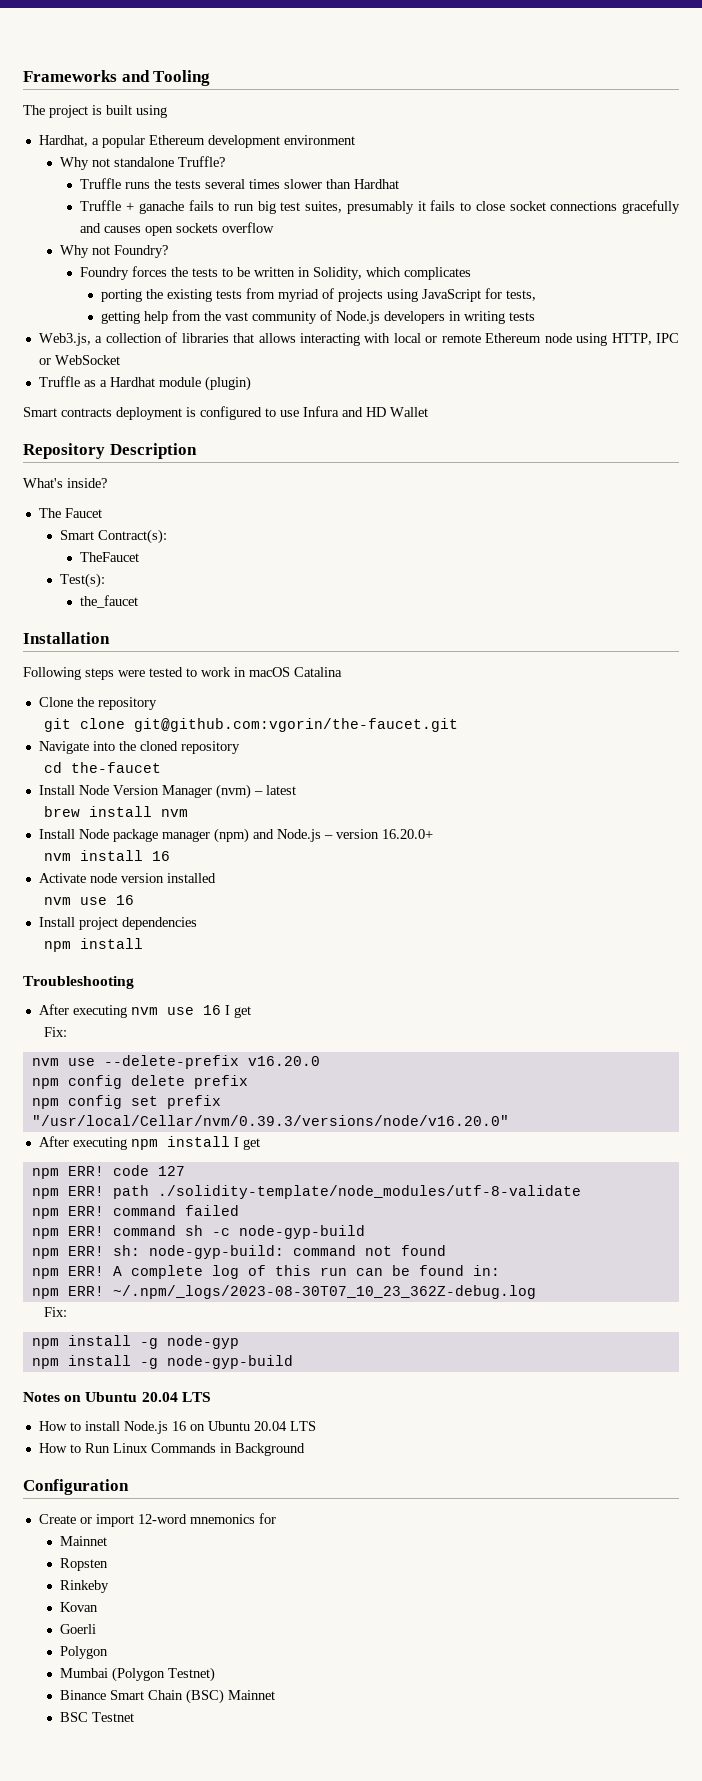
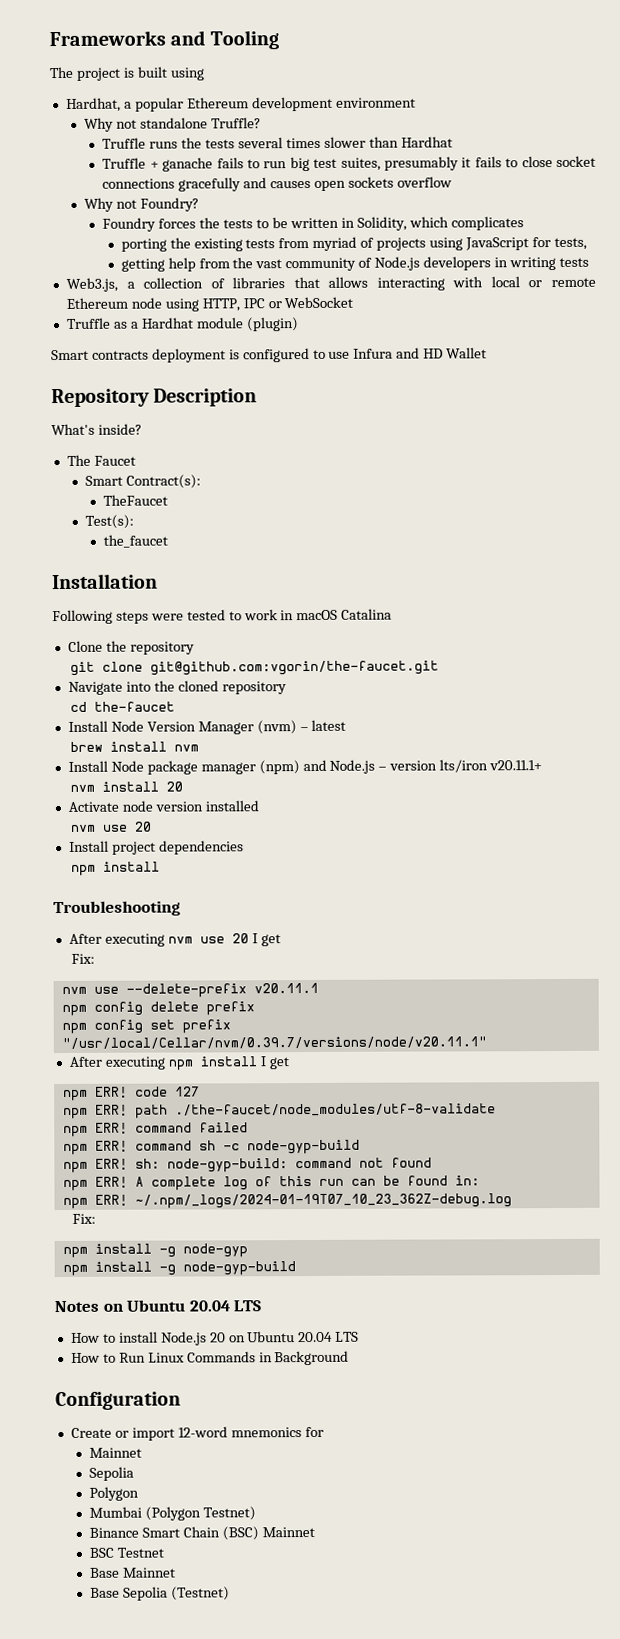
[381,829,433,839] 16.20.0+ -> [439,759,543,773] lts/iron v20.11.1+
[151,851,170,861] 16 -> [166,781,184,792] 20
[115,895,134,905] 16 -> [135,821,153,832] 20
[202,1005,221,1015] 16 -> [231,933,249,944] 20
[247,1056,320,1066] v16.20.0 -> [253,982,319,994] v20.11.1
[31,1115,509,1126] "/usr/local/Cellar/nvm/0.39.3/versions/node/v16.20.0" -> [61,1036,487,1049] "/usr/local/Cellar/nvm/0.39.7/versions/node/v20.11.1"
[157,1185,581,1199] ./solidity-template/node_modules/utf-8-validate -> [174,1103,496,1117] ./the-faucet/node_modules/utf-8-validate
[112,1285,536,1299] ~/.npm/_logs/2023-08-30T07_10_23_362Z-debug.log -> [134,1193,512,1209] ~/.npm/_logs/2024-01-19T07_10_23_362Z-debug.log
[171,1421,186,1431] 16 -> [209,1332,226,1343] 20
[59,1558,108,1571] [59,1580,109,1593] [59,1602,98,1612] [59,1624,96,1634] Ropsten // Rinkeby // Kovan // Goerli -> [89,1466,135,1481] Sepolia
(134, 1717) none -> [90,1567,177,1578] [90,1586,231,1601] // Base Mainnet // Base Sepolia (Testnet)

